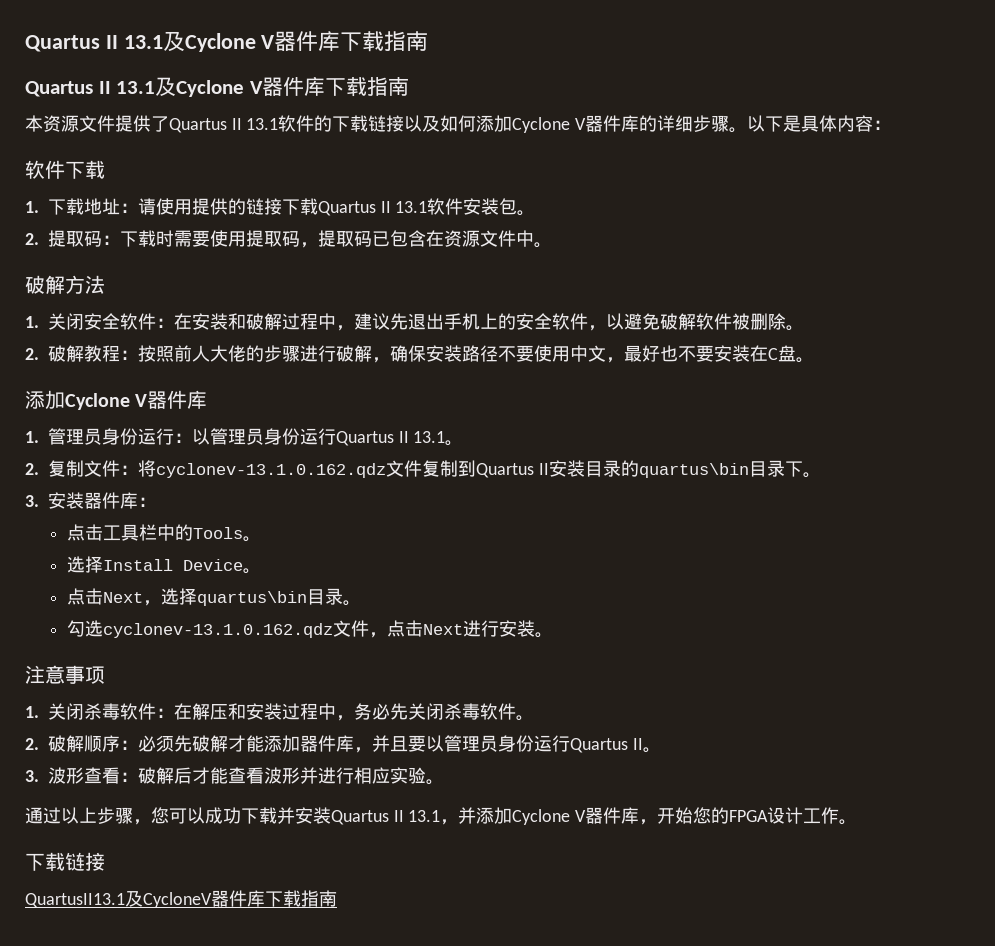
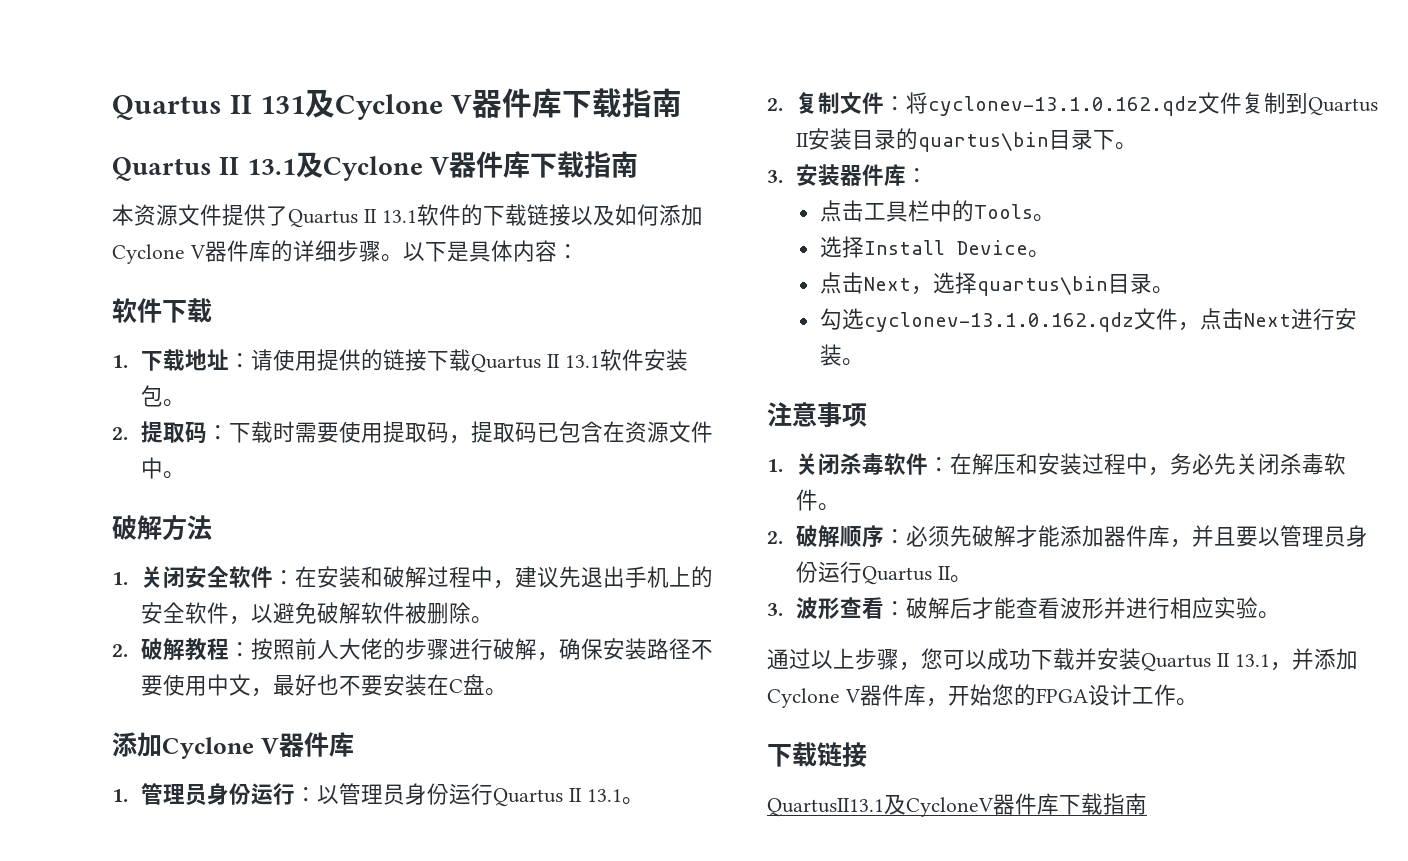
[25,35,163,52] Quartus II 13.1 -> [112,95,305,120] Quartus II 131

